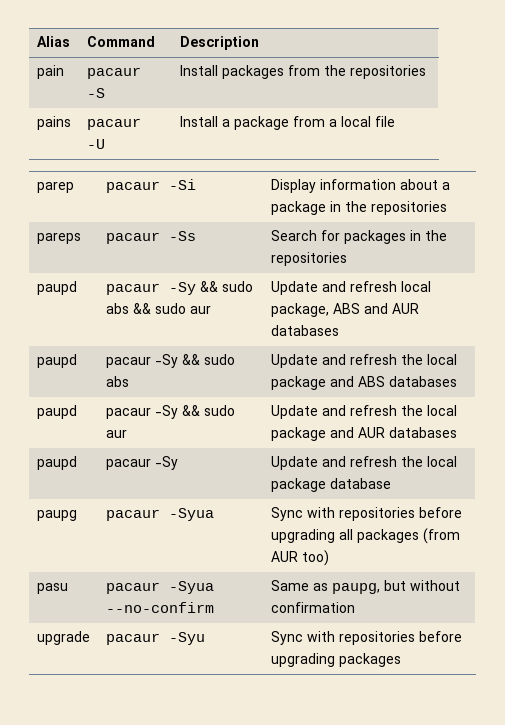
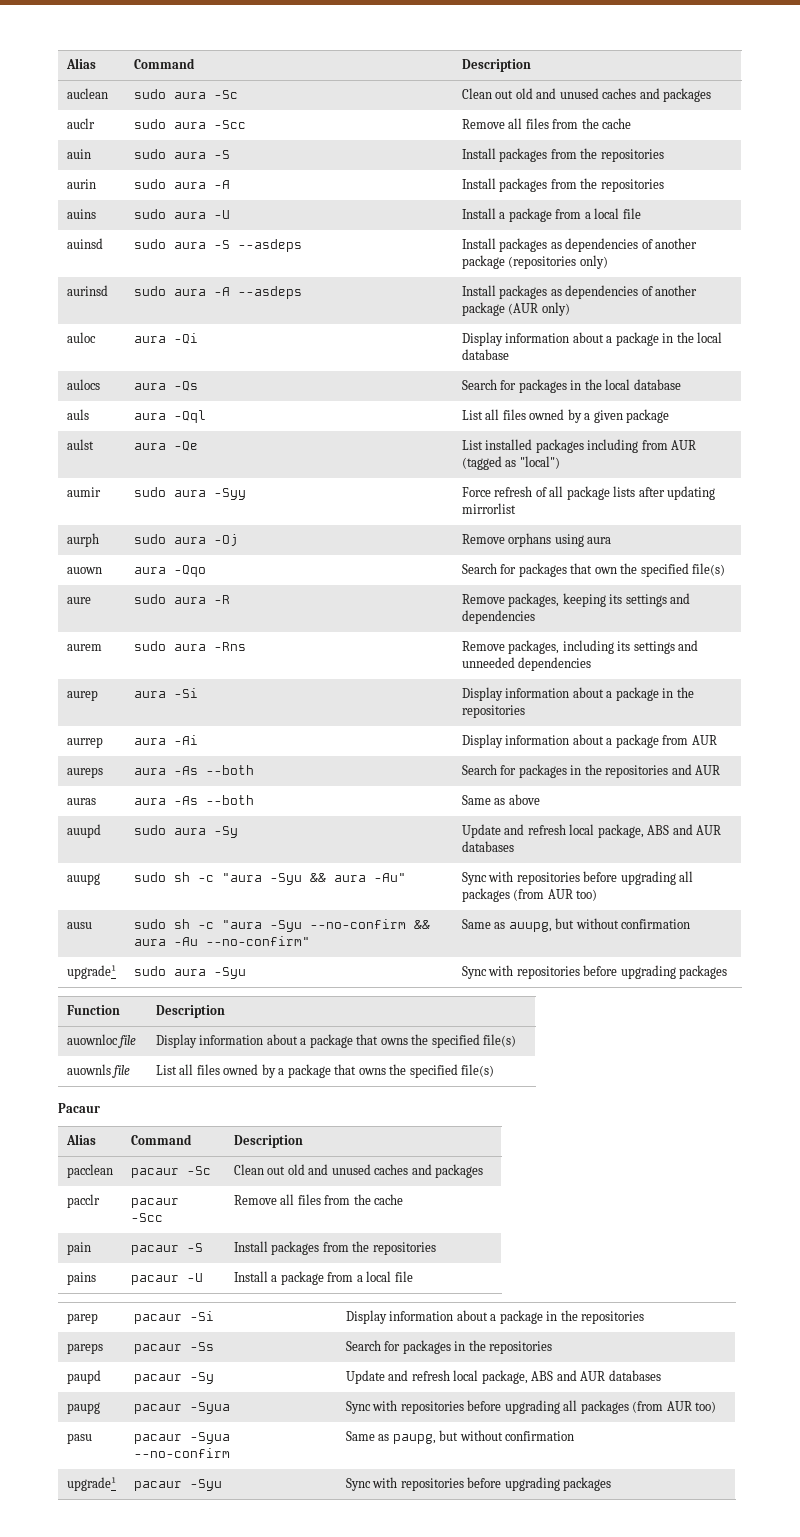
[36,36,70,47] [86,36,155,47] [179,36,259,50] Alias | Command | Description -> [65,58,96,69] [133,58,195,69] [461,59,531,72] [66,88,108,99] [133,89,238,99] [461,88,712,102] [66,118,95,129] [133,119,246,129] [461,118,632,129] [66,149,91,159] [133,149,230,159] [461,148,664,162] [66,179,96,189] [133,179,230,189] [461,178,664,192] [66,209,96,219] [133,209,230,219] [461,208,641,222] [66,238,103,249] [133,239,302,252] [461,238,698,252] [461,255,608,269] [66,285,108,296] [133,286,302,299] [461,285,698,299] [461,302,570,316] [66,332,96,343] [133,333,198,344] [461,332,723,346] [461,349,509,360] [66,379,100,390] [133,381,198,391] [461,379,681,393] [66,409,89,420] [133,410,206,423] [461,409,670,423] [66,439,94,450] [133,441,198,451] [461,439,697,453] [461,456,560,470] [66,487,101,497] [133,487,246,500] [461,486,716,500] [461,503,516,514] [66,533,99,547] [133,534,238,546] [461,533,612,547] [66,567,102,574] [133,565,206,577] [461,563,726,577] [66,597,91,604] [133,594,230,604] [461,593,691,607] [461,610,535,624] [66,644,102,651] [133,641,246,651] [461,640,699,654] [461,657,592,671] [66,690,98,701] [133,688,198,698] [461,687,694,701] [461,705,525,718] [66,737,103,748] [133,735,198,745] [461,734,717,748] [66,767,103,778] [133,765,254,775] [461,764,721,778] [66,798,96,805] [133,795,254,805] [461,794,540,805] [66,824,101,838] [133,825,238,838] [461,824,722,838] [461,841,514,852] [66,873,100,885] [133,872,406,885] [461,871,694,885] [461,888,598,902] [66,922,92,929] [133,919,430,932] [133,936,310,946] [461,918,691,932] [66,965,116,979] [133,966,246,979] [461,965,728,979] [66,1005,120,1015] [155,1005,225,1018] [66,1034,137,1048] [155,1034,517,1048] [66,1064,131,1078] [155,1064,495,1078] [58,1103,100,1113] [65,1134,96,1145] [130,1134,192,1145] [233,1135,303,1148] [66,1164,113,1178] [130,1166,211,1178] [233,1164,484,1178] [66,1194,100,1208] [130,1198,179,1208] [130,1213,163,1222] [233,1194,404,1205] Alias | Command | Description // auclean | sudo aura -Sc | Clean out old and unused caches and packages // auclr | sudo aura -Scc | Remove all files from the cache // auin | sudo aura -S | Install packages from the repositories // aurin | sudo aura -A | Install packages from the repositories // auins | sudo aura -U | Install a package from a local file // auinsd | sudo aura -S --asdeps | Install packages as dependencies of another package (repositories only) // aurinsd | sudo aura -A --asdeps | Install packages as dependencies of another package (AUR only) // auloc | aura -Qi | Display information about a package in the local database // aulocs | aura -Qs | Search for packages in the local database // auls | aura -Qql | List all files owned by a given package // aulst | aura -Qe | List installed packages including from AUR (tagged as "local") // aumir | sudo aura -Syy | Force refresh of all package lists after updating mirrorlist // aurph | sudo aura -Oj | Remove orphans using aura // auown | aura -Qqo | Search for packages that own the specified file(s) // aure | sudo aura -R | Remove packages, keeping its settings and dependencies // aurem | sudo aura -Rns | Remove packages, including its settings and unneeded dependencies // aurep | aura -Si | Display information about a package in the repositories // aurrep | aura -Ai | Display information about a package from AUR // aureps | aura -As --both | Search for packages in the repositories and AUR // auras | aura -As --both | Same as above // auupd | sudo aura -Sy | Update and refresh local package, ABS and AUR databases // auupg | sudo sh -c "aura -Syu && aura -Au" | Sync with repositories before upgrading all packages (from AUR too) // ausu | sudo sh -c "aura -Syu --no-confirm && aura -Au --no-confirm" | Same as auupg, but without confirmation // upgrade¹ | sudo aura -Syu | Sync with repositories before upgrading packages // Function | Description // auownloc file | Display information about a package that owns the specified file(s) // auownls file | List all files owned by a package that owns the specified file(s) // Pacaur // Alias | Command | Description // pacclean | pacaur -Sc | Clean out old and unused caches and packages // pacclr | pacaur -Scc | Remove all files from the cache
[199,281,253,292] [105,303,211,314] [270,281,431,295] [270,303,419,317] [270,325,339,336] [36,354,77,368] [105,354,235,368] [105,376,129,387] [270,354,457,368] [270,376,457,390] [36,405,77,419] [105,405,235,419] [105,430,127,438] [270,405,457,419] [270,427,457,441] [36,456,77,470] [105,456,178,470] [270,456,457,470] [270,478,391,492] && sudo abs && sudo aur | Update and refresh local package, ABS and AUR databases // paupd | pacaur -Sy && sudo abs | Update and refresh the local package and ABS databases // paupd | pacaur -Sy && sudo aur | Update and refresh the local package and AUR databases // paupd | pacaur -Sy | Update and refresh the local package database -> [345,1370,661,1384] | Update and refresh local package, ABS and AUR databases
[36,631,90,645] upgrade -> [66,1477,116,1491] upgrade¹

